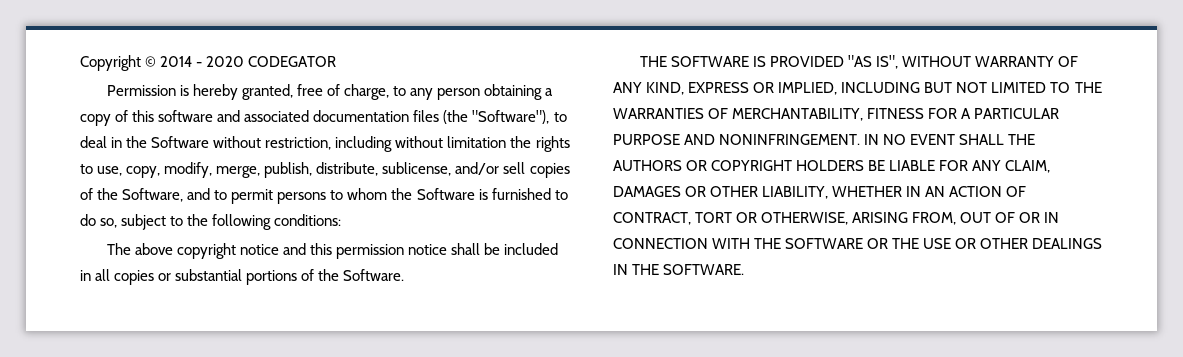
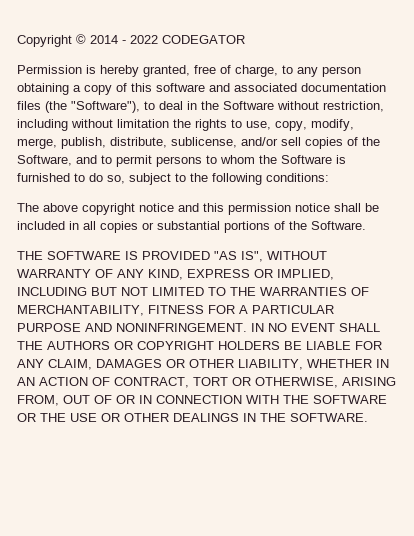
[206,56,245,67] 2020 -> [130,35,158,44] 2022

